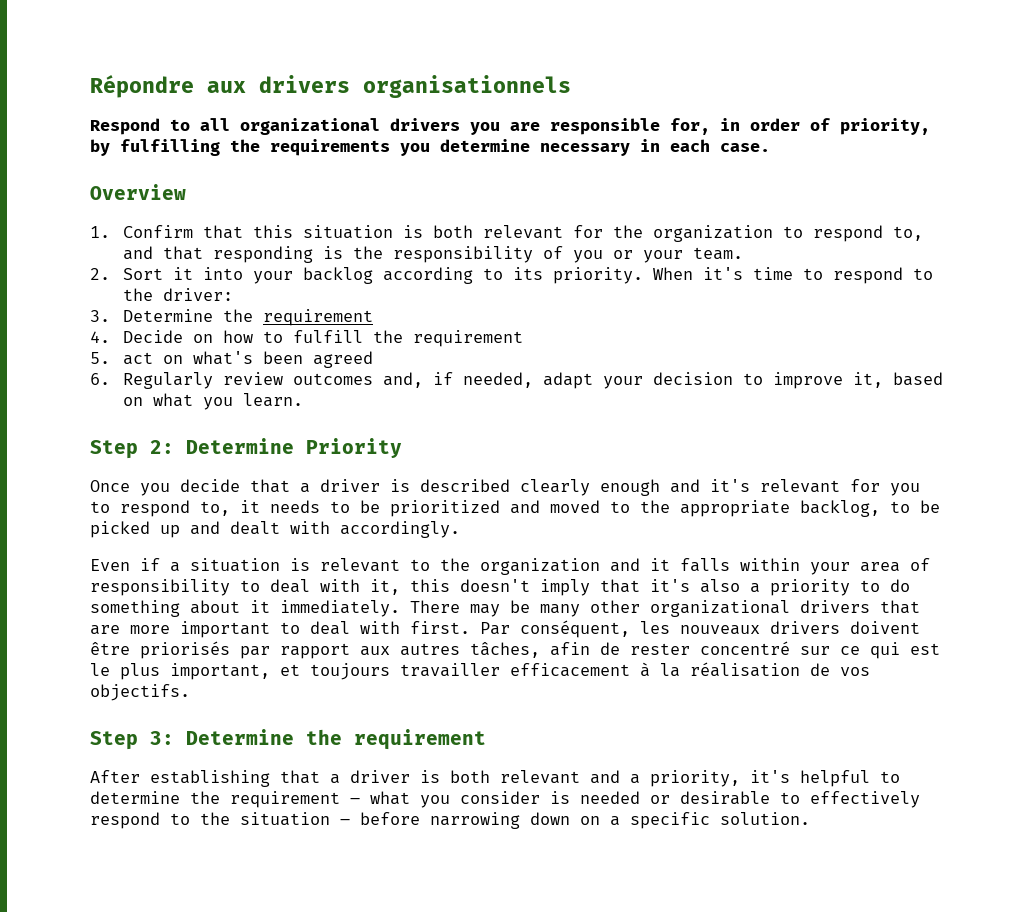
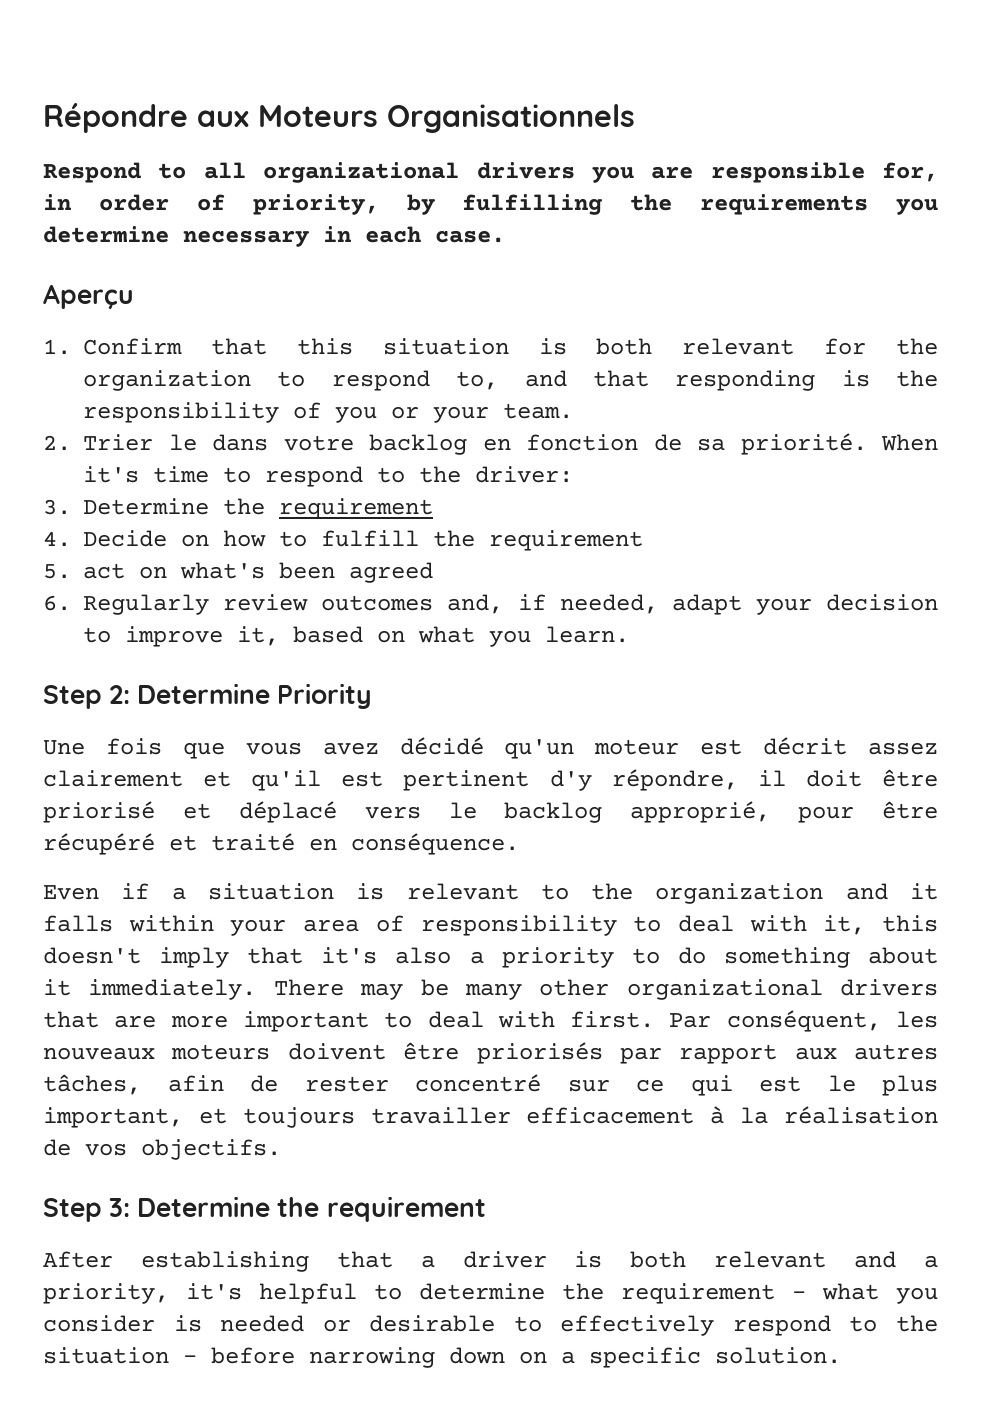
[259,75,571,98] drivers organisationnels -> [258,104,635,133] Moteurs Organisationnels
[90,184,186,200] Overview -> [43,284,134,309] Aperçu
[122,267,643,284] Sort it into your backlog according to its priority. -> [83,433,867,455] Trier le dans votre backlog en fonction de sa priorité.
[90,479,920,496] [90,500,940,517] [90,521,460,538] Once you decide that a driver is described clearly enough and it's relevant for you to respond to, it needs to be prioritized and moved to the appropriate backlog, to be picked up and dealt with accordingly. -> [43,737,938,759] [43,769,938,791] [43,801,938,823] [43,833,519,855] Une fois que vous avez décidé qu'un moteur est décrit assez clairement et qu'il est pertinent d'y répondre, il doit être priorisé et déplacé vers le backlog approprié, pour être récupéré et traité en conséquence.
[770,621,840,634] drivers -> [171,1044,271,1060] moteurs

